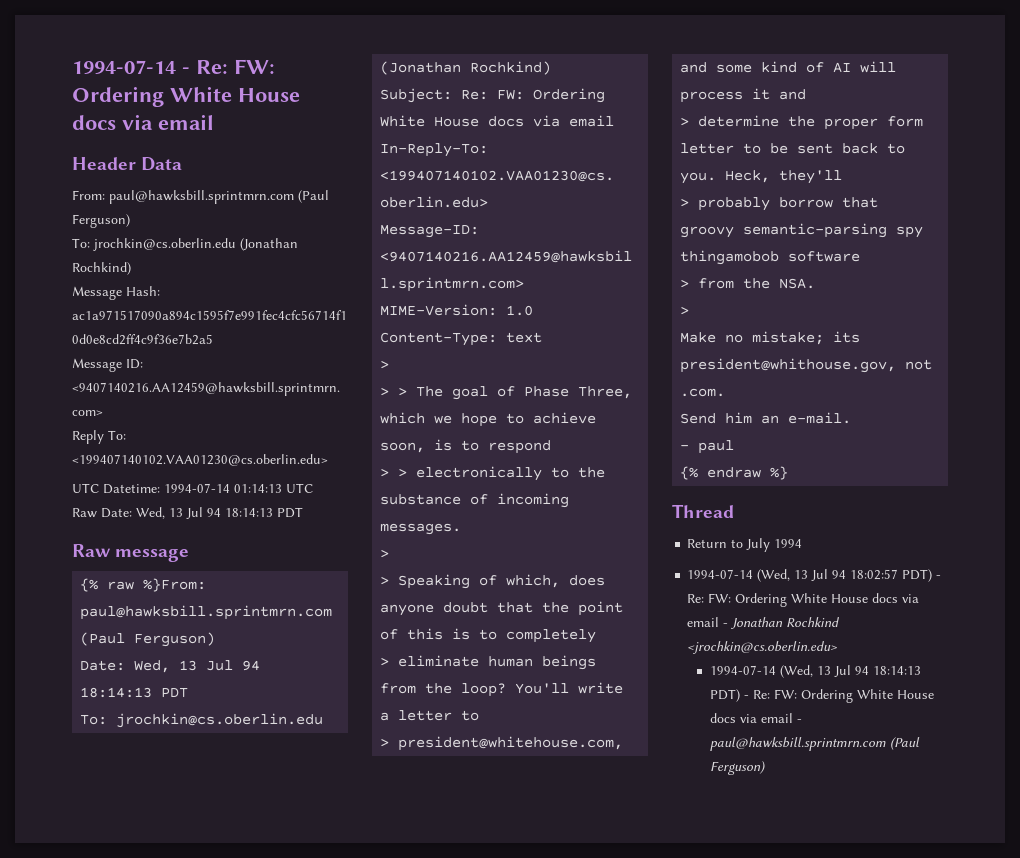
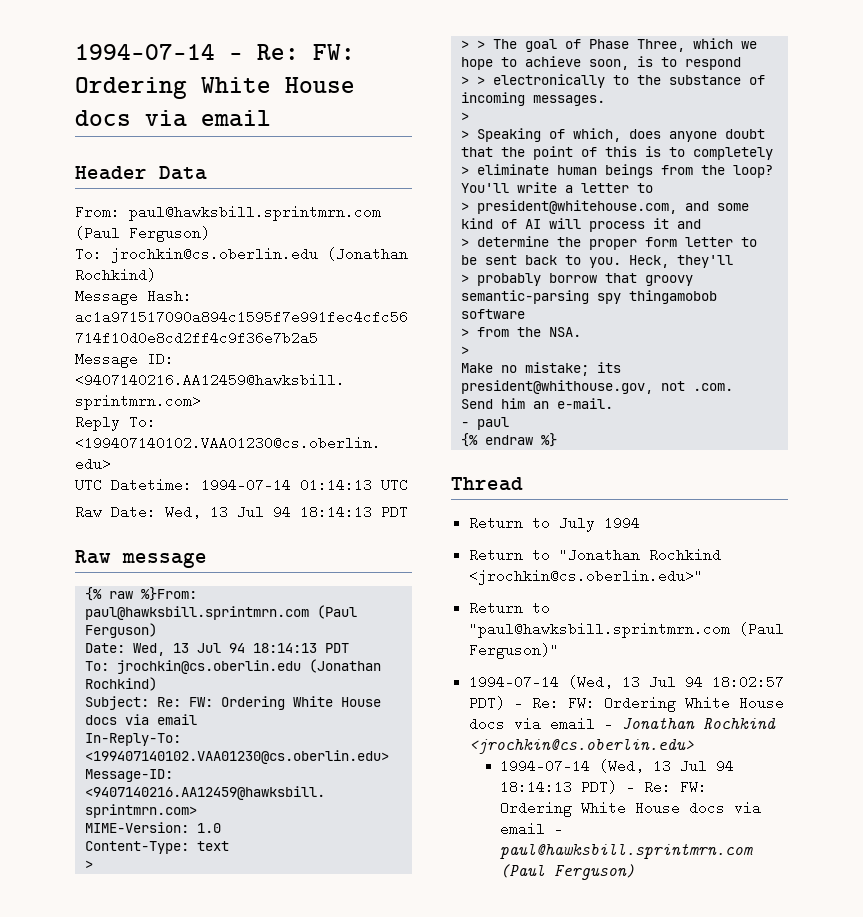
(803, 543) none -> [469,548,722,562] [469,569,704,585] [469,601,551,615] [469,622,785,638] [469,643,560,659] // Return to "Jonathan Rochkind <jrochkin@cs.oberlin.edu>" // Return to "paul@hawksbill.sprintmrn.com (Paul Ferguson)"

